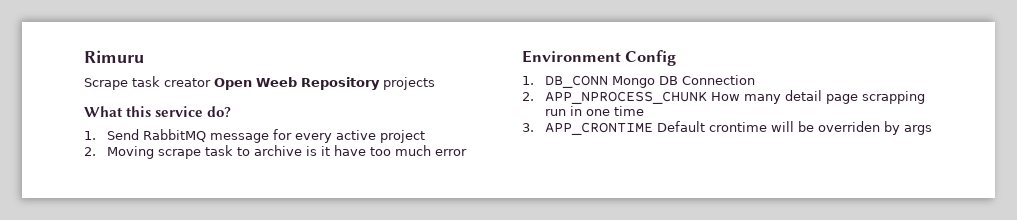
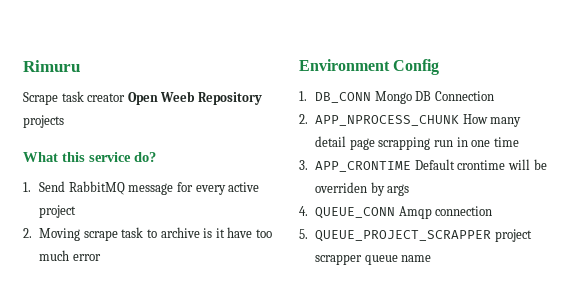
(933, 130) none -> [299,206,493,219] [299,229,532,242] [315,254,432,265] // 4. QUEUE_CONN Amqp connection // 5. QUEUE_PROJECT_SCRAPPER project scrapper queue name

